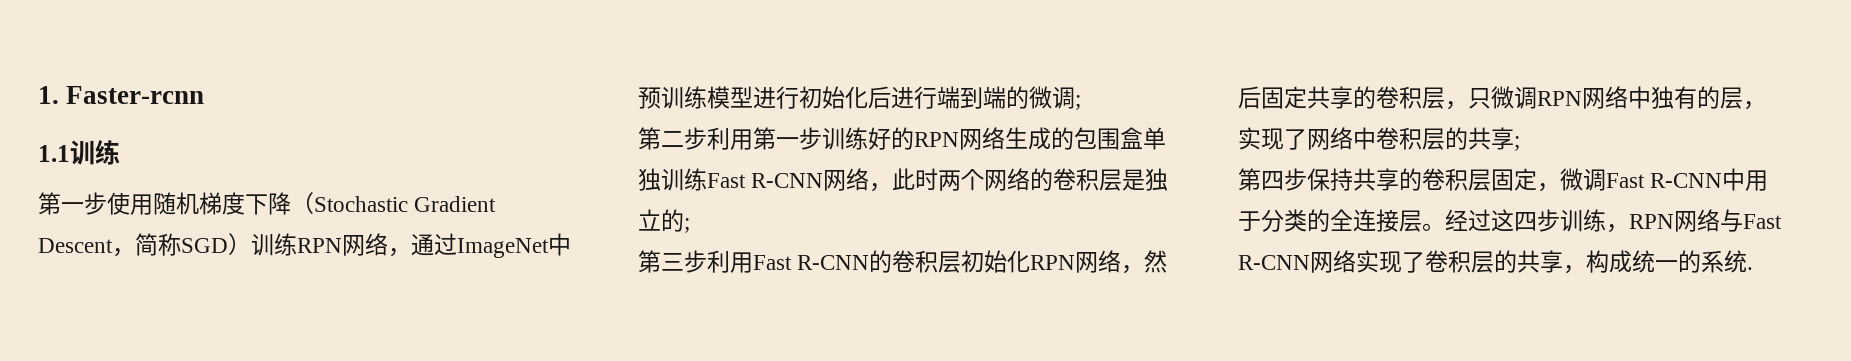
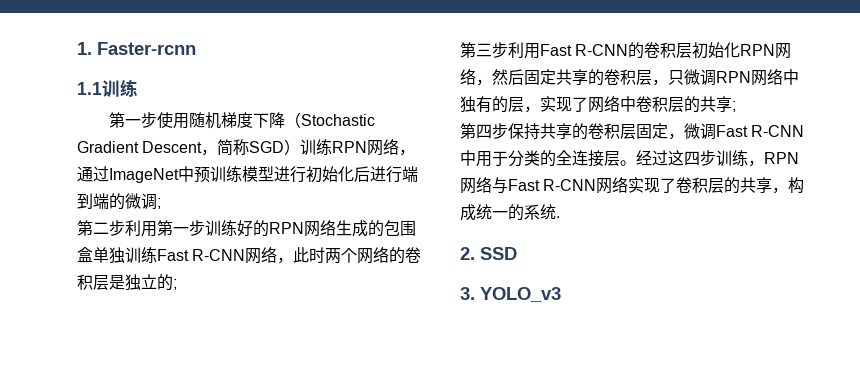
(1753, 268) none -> [460,247,517,260] [460,287,561,302] // 2. SSD // 3. YOLO_v3

